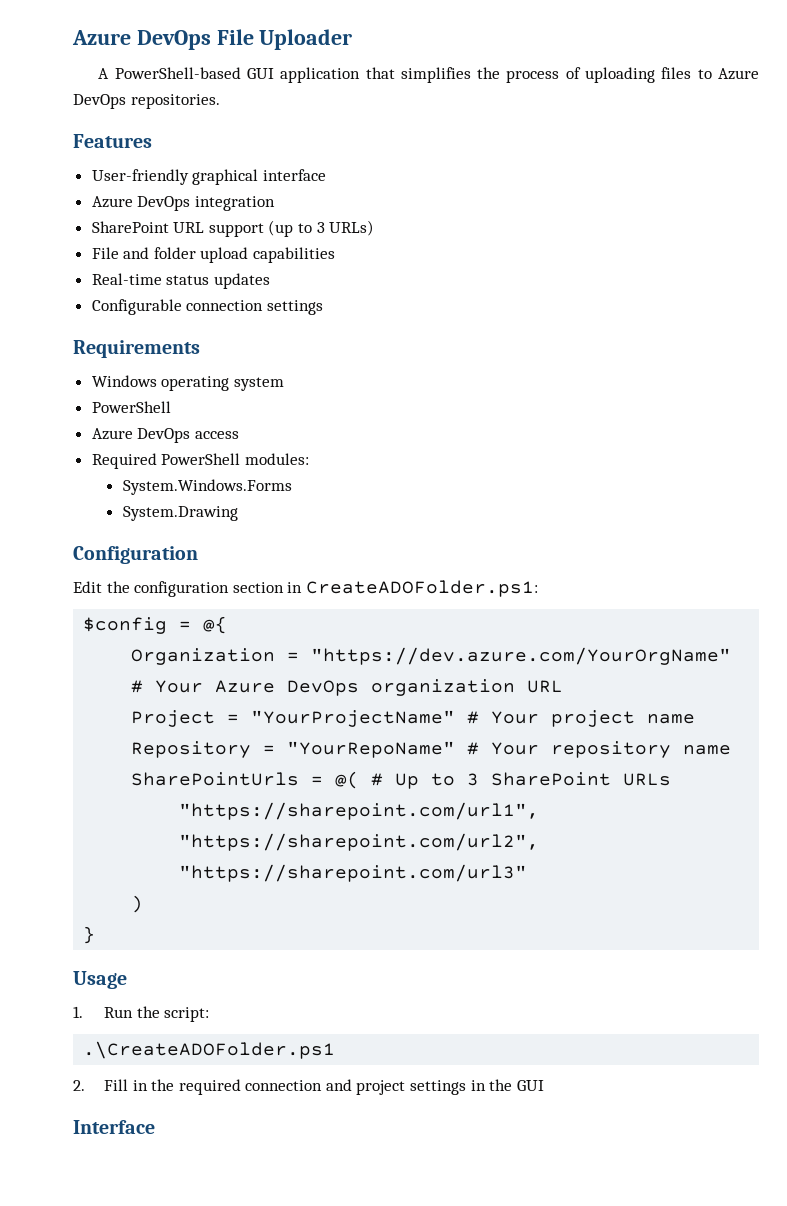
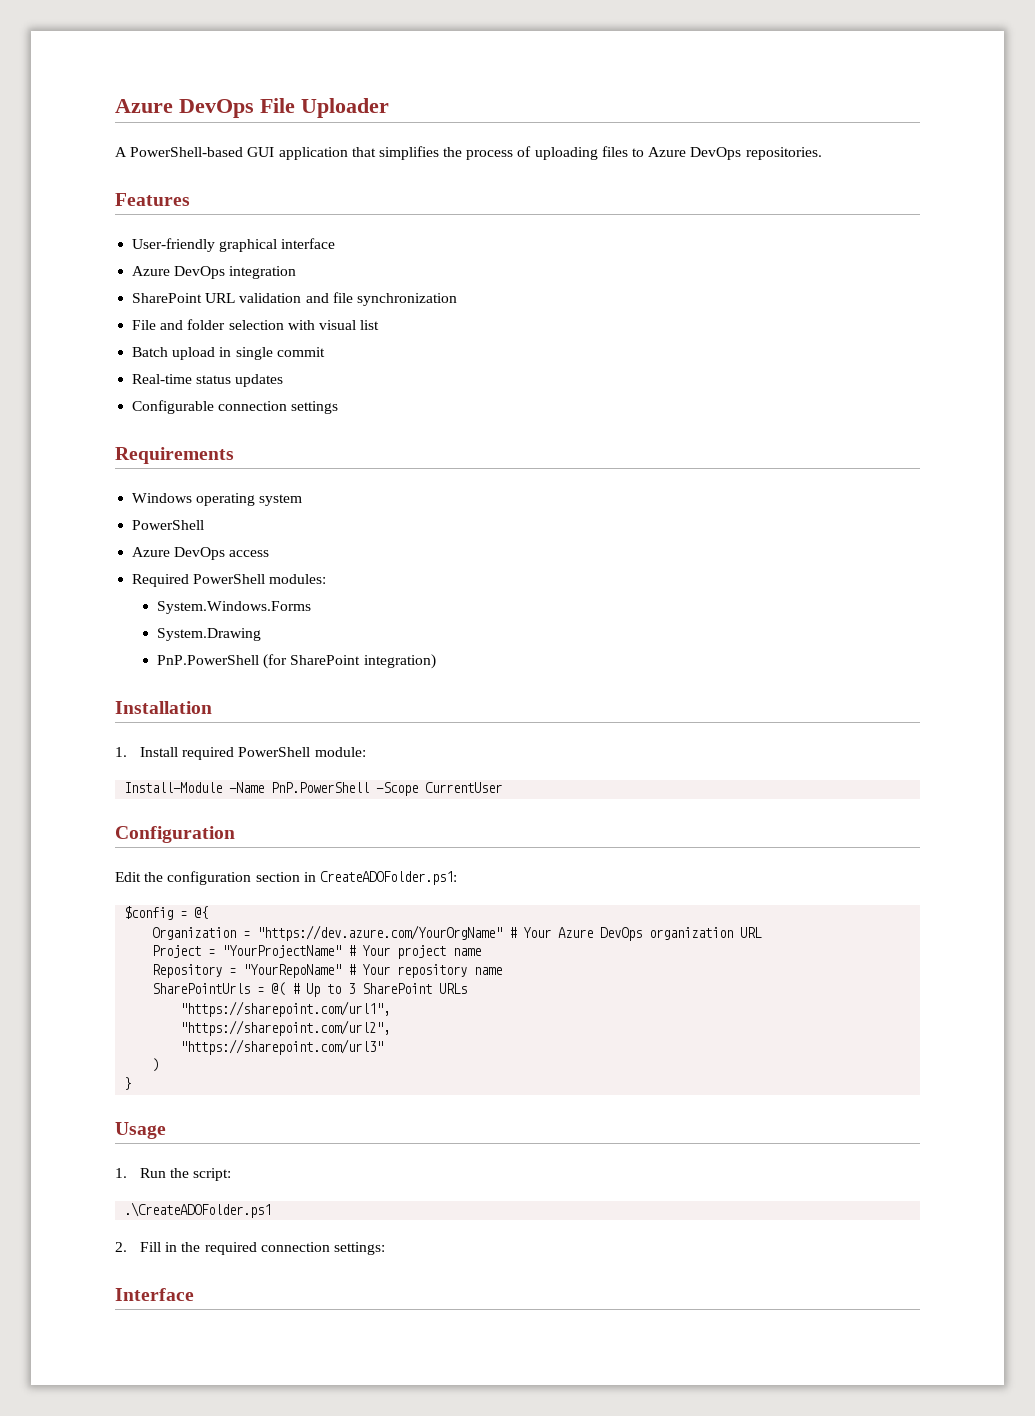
[208,220,375,237] [91,247,336,263] support (up to 3 URLs) // File and folder upload capabilities -> [239,292,457,306] [132,319,380,330] [132,347,325,360] validation and file synchronization // File and folder selection with visual list // Batch upload in single commit
(238, 513) none -> [157,654,436,669] [115,701,212,714] [115,747,366,760] [124,782,503,796] // PnP.PowerShell (for SharePoint integration) // Installation // 1. Install required PowerShell module: // Install-Module -Name PnP.PowerShell -Scope CurrentUser
[325,1079,544,1095] and project settings in the GUI -> [333,1242,385,1255] settings:

